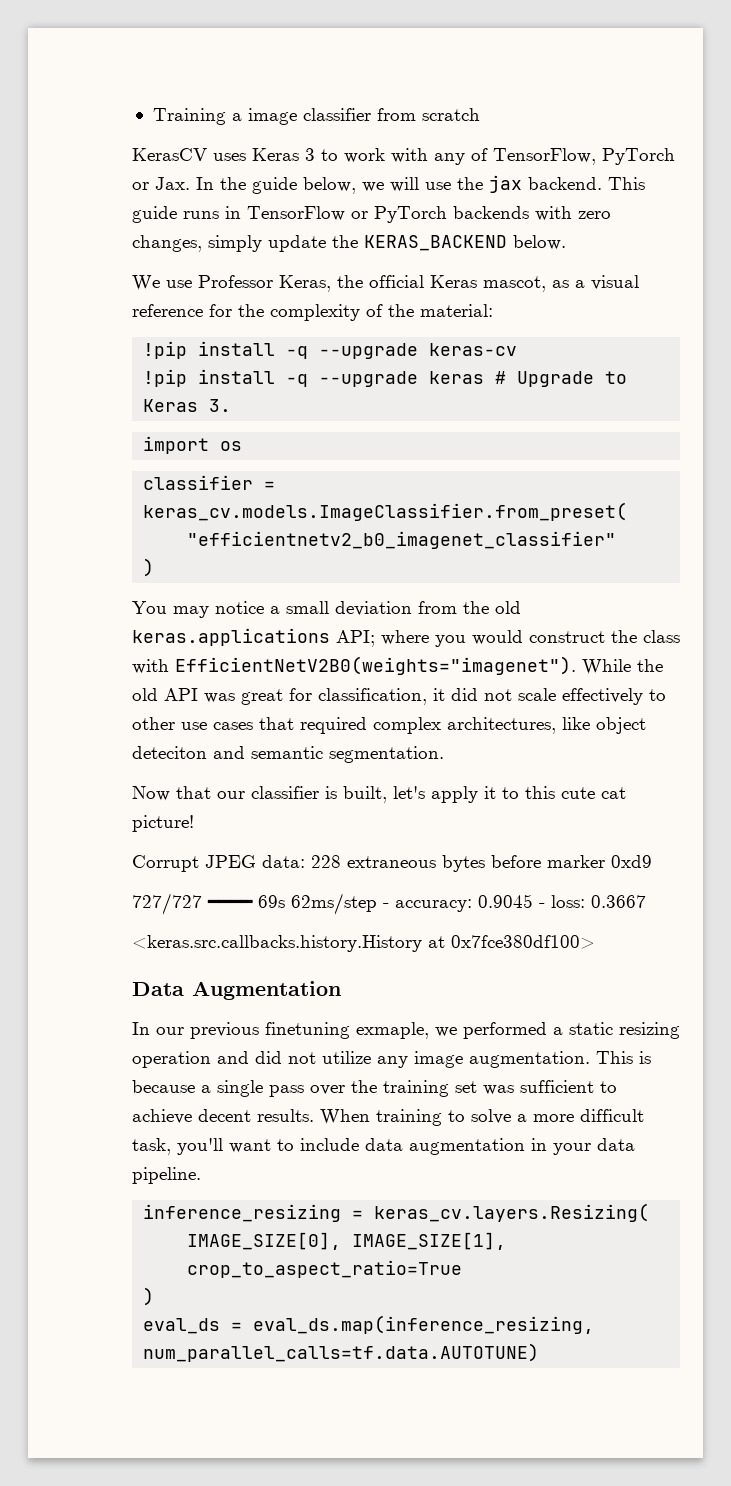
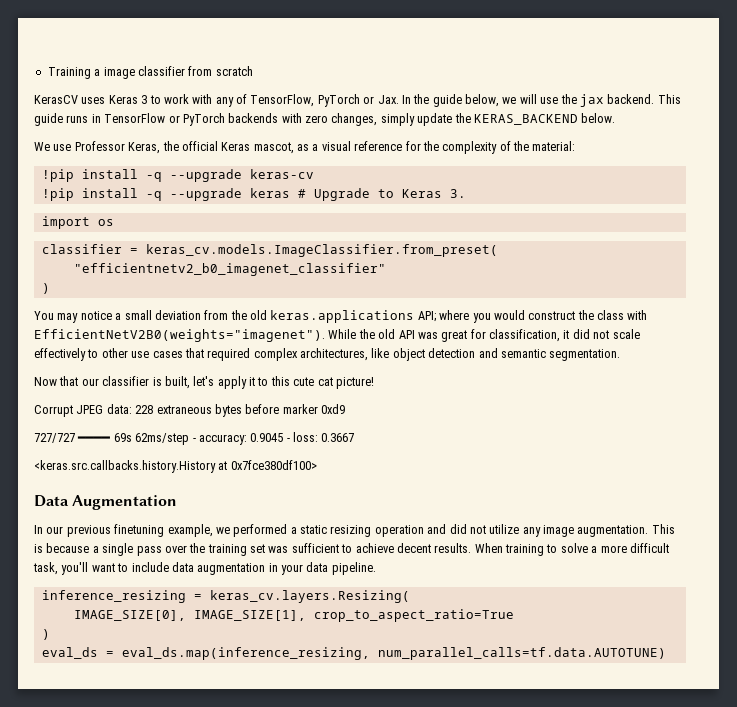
[132,746,207,759] deteciton -> [428,348,476,358] detection
[356,1022,429,1039] exmaple, -> [167,524,213,537] example,

